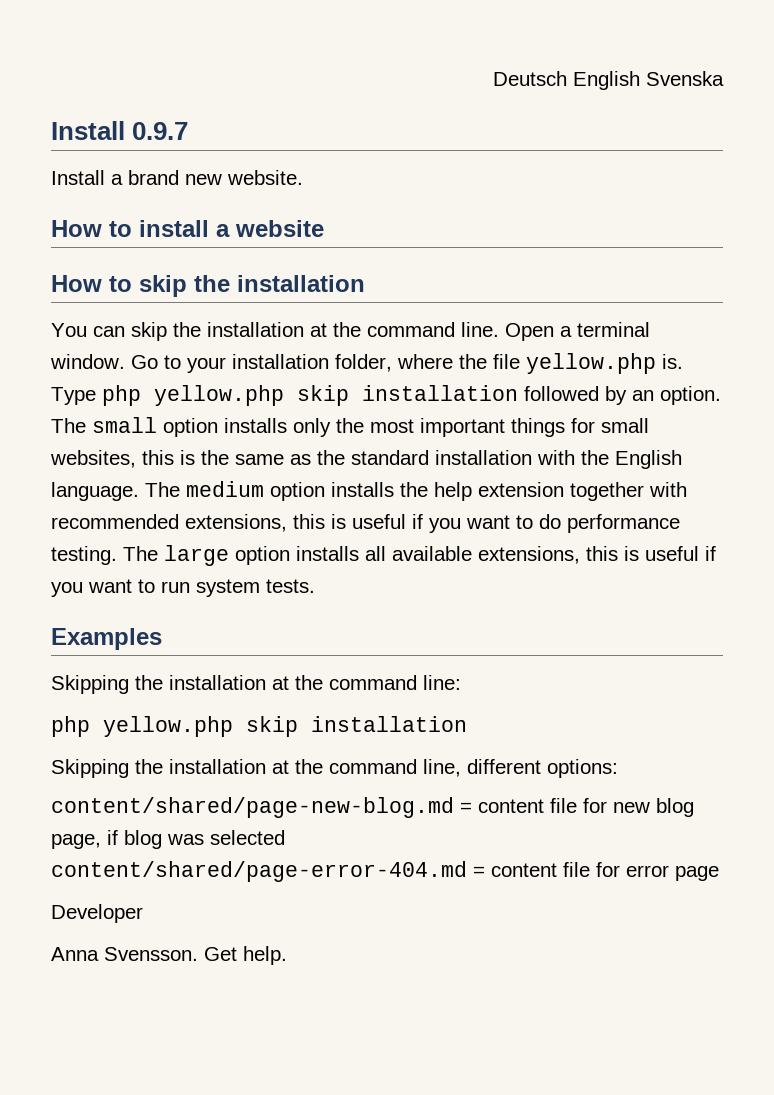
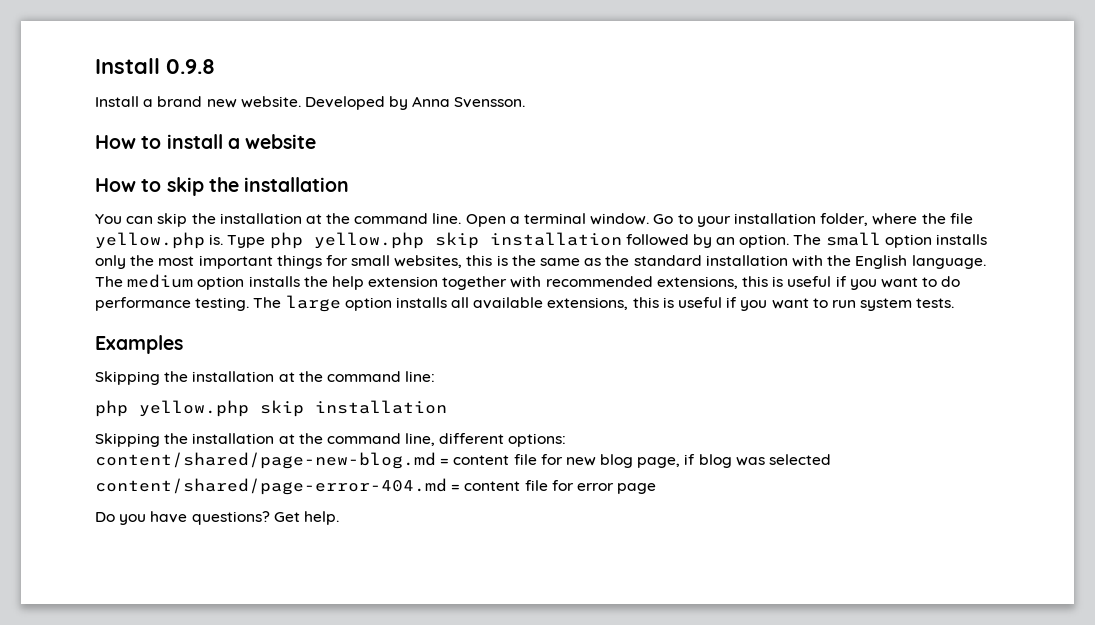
[493,71,724,90] [51,121,189,140] Deutsch English Svenska // Install 0.9.7 -> [95,58,215,74] Install 0.9.8
(303, 177) none -> [304,96,526,110] Developed by Anna Svensson.
[51,904,143,923] [51,947,198,961] Developer // Anna Svensson. -> [95,511,270,525] Do you have questions?

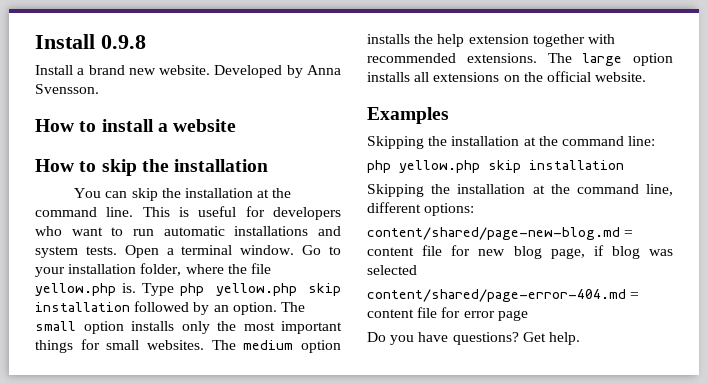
(462, 218) none -> [142,206,341,220] [35,226,341,236] [35,246,117,258] This is useful for developers who want to run automatic installations and system tests.
[394,255,986,269] websites, this is the same as the standard installation with the English language. -> [147,340,204,350] websites.
[656,276,961,290] [95,297,250,311] extensions, this is useful if you want to do performance testing. -> [466,53,537,63] extensions.
[473,297,955,311] available extensions, this is useful if you want to run system tests. -> [433,71,647,82] extensions on the official website.

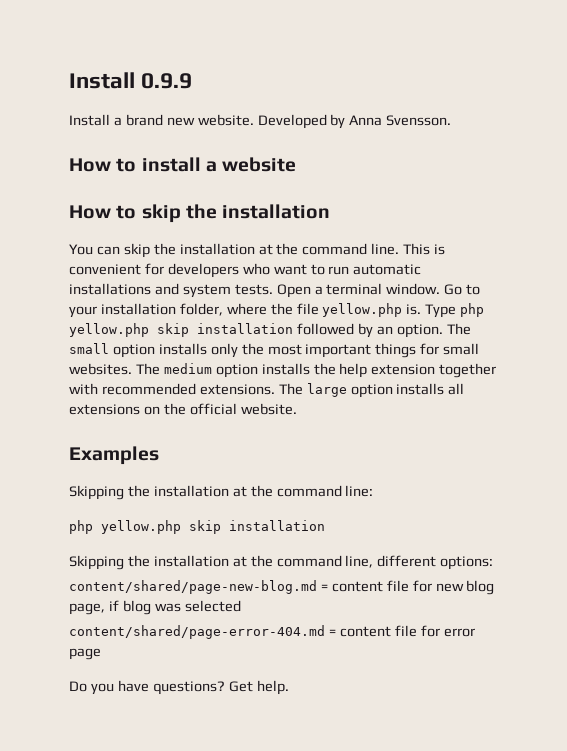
[35,34,146,49] Install 0.9.8 -> [69,72,193,89] Install 0.9.9
[198,206,237,217] useful -> [69,264,141,275] convenient

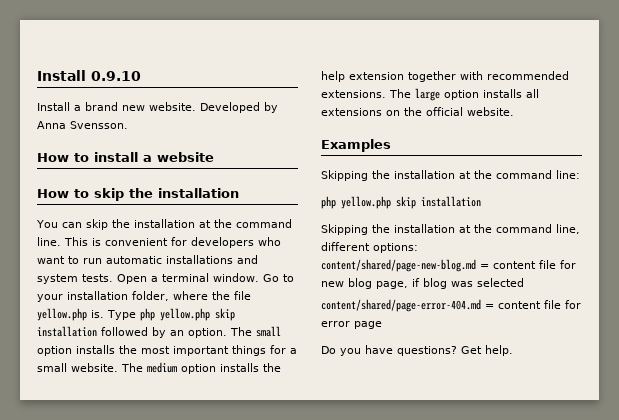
[69,72,193,89] Install 0.9.9 -> [37,70,141,81] Install 0.9.10
[210,343,238,358] only -> (115, 349) none
[443,343,480,355] [69,363,132,375] small websites. -> [290,348,297,354] [37,363,118,372] a small website.

